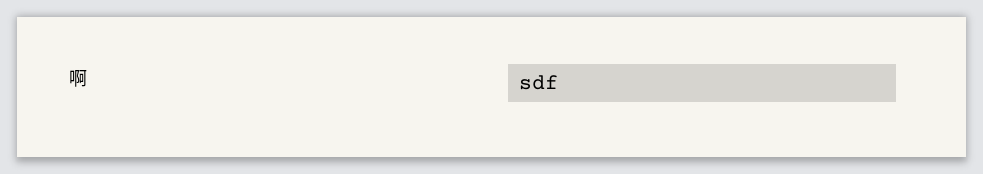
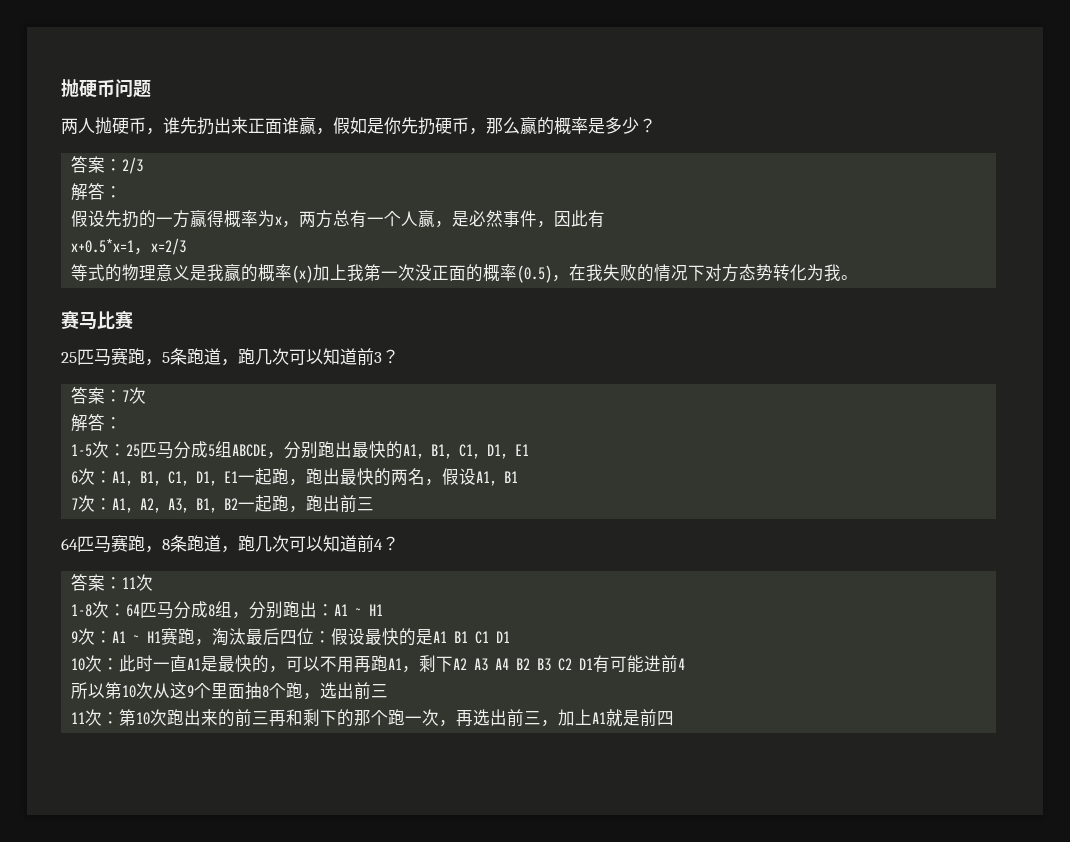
[69,69,87,87] [518,75,558,90] 啊 // sdf -> [61,79,151,98] [61,117,656,135] [71,156,144,174] [71,183,123,201] [71,210,606,228] [71,238,187,255] [71,264,859,283] [61,310,133,329] [61,347,399,366] [71,387,147,404] [71,414,123,432] [71,441,530,459] [71,468,519,486] [71,495,375,513] [61,534,399,553] [71,574,154,591] [71,601,384,619] [71,627,511,646] [71,655,686,673] [71,682,389,700] [71,709,675,727] 抛硬币问题 // 两人抛硬币，谁先扔出来正面谁赢，假如是你先扔硬币，那么赢的概率是多少？ // 答案：2/3 // 解答： // 假设先扔的一方赢得概率为x，两方总有一个人赢，是必然事件，因此有 // x+0.5*x=1，x=2/3 // 等式的物理意义是我赢的概率(x)加上我第一次没正面的概率(0.5)，在我失败的情况下对方态势转化为我。 // 赛马比赛 // 25匹马赛跑，5条跑道，跑几次可以知道前3？ // 答案：7次 // 解答： // 1-5次：25匹马分成5组ABCDE，分别跑出最快的A1, B1, C1, D1, E1 // 6次：A1, B1, C1, D1, E1一起跑，跑出最快的两名，假设A1, B1 // 7次：A1, A2, A3, B1, B2一起跑，跑出前三 // 64匹马赛跑，8条跑道，跑几次可以知道前4？ // 答案：11次 // 1-8次：64匹马分成8组，分别跑出：A1 ~ H1 // 9次：A1 ~ H1赛跑，淘汰最后四位：假设最快的是A1 B1 C1 D1 // 10次：此时一直A1是最快的，可以不用再跑A1，剩下A2 A3 A4 B2 B3 C2 D1有可能进前4 // 所以第10次从这9个里面抽8个跑，选出前三 // 11次：第10次跑出来的前三再和剩下的那个跑一次，再选出前三，加上A1就是前四

